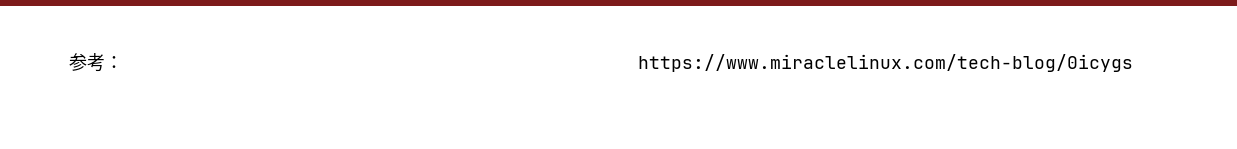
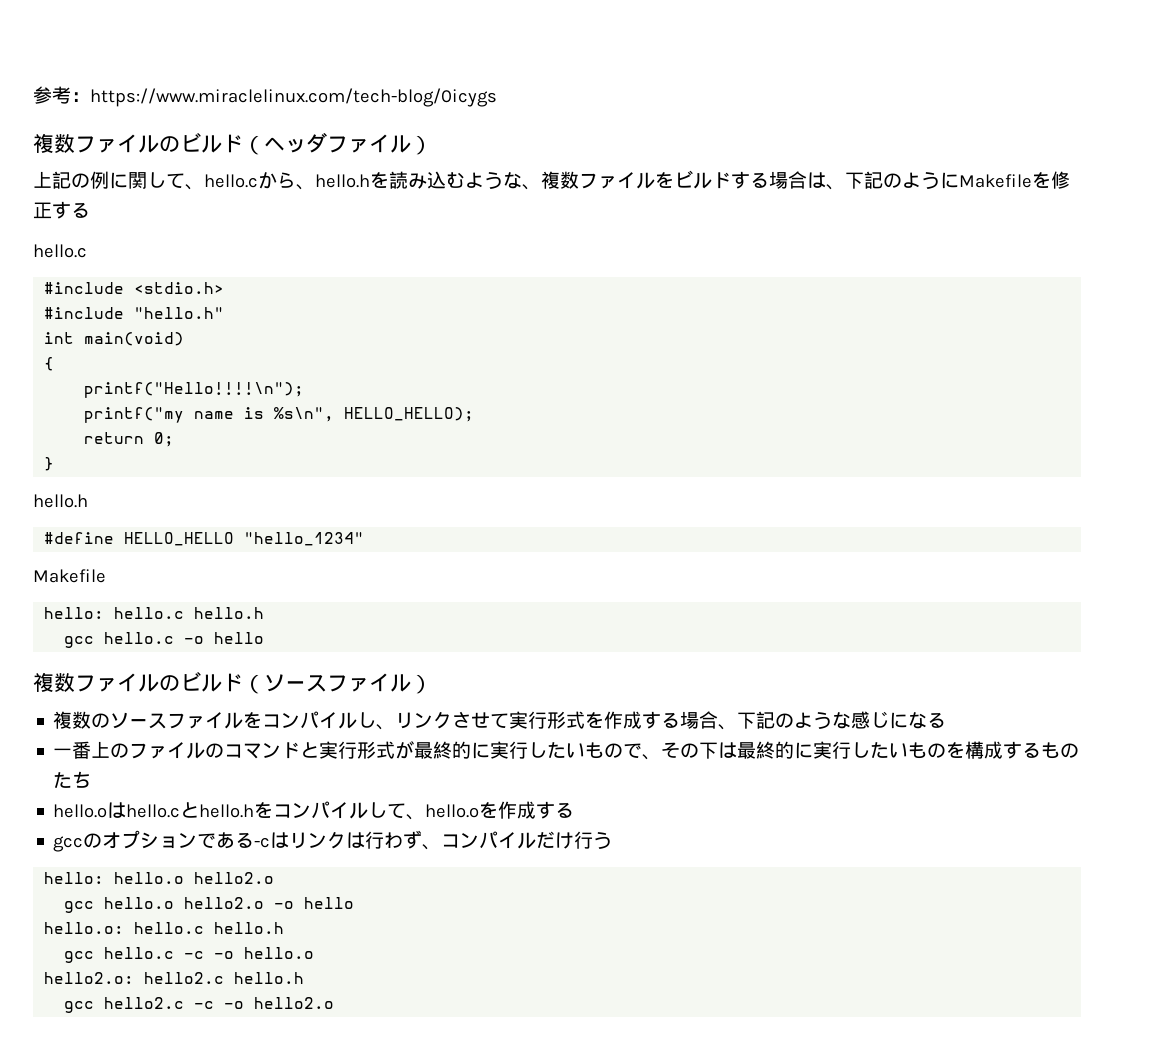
(1133, 63) none -> [33,132,432,155] [33,170,1070,190] [33,201,90,219] [33,244,87,258] [44,282,225,294] [44,307,225,319] [44,332,185,346] [44,357,55,371] [84,382,305,398] [84,407,475,423] [84,432,175,447] [44,457,55,471] [33,494,88,508] [44,532,365,546] [33,569,106,583] [44,607,265,619] [64,632,265,648] [33,672,432,694] [53,711,947,730] [53,741,1080,760] [53,771,92,789] [53,801,575,820] [53,830,613,852] [44,872,275,884] [64,897,355,913] [44,922,285,934] [64,947,315,963] [44,972,305,984] [64,997,335,1013] // 複数ファイルのビルド（ヘッダファイル） // 上記の例に関して、hello.cから、hello.hを読み込むような、複数ファイルをビルドする場合は、下記のようにMakefileを修正する // hello.c // #include <stdio.h> // #include "hello.h" // int main(void) // { // printf("Hello!!!!\n"); // printf("my name is %s\n", HELLO_HELLO); // return 0; // } // hello.h // #define HELLO_HELLO "hello_1234" // Makefile // hello: hello.c hello.h // gcc hello.c -o hello // 複数ファイルのビルド（ソースファイル） // 複数のソースファイルをコンパイルし、リンクさせて実行形式を作成する場合、下記のような感じになる // 一番上のファイルのコマンドと実行形式が最終的に実行したいもので、その下は最終的に実行したいものを構成するものたち // hello.oはhello.cとhello.hをコンパイルして、hello.oを作成する // gccのオプションである-cはリンクは行わず、コンパイルだけ行う // hello: hello.o hello2.o // gcc hello.o hello2.o -o hello // hello.o: hello.c hello.h // gcc hello.c -c -o hello.o // hello2.o: hello2.c hello.h // gcc hello2.c -c -o hello2.o

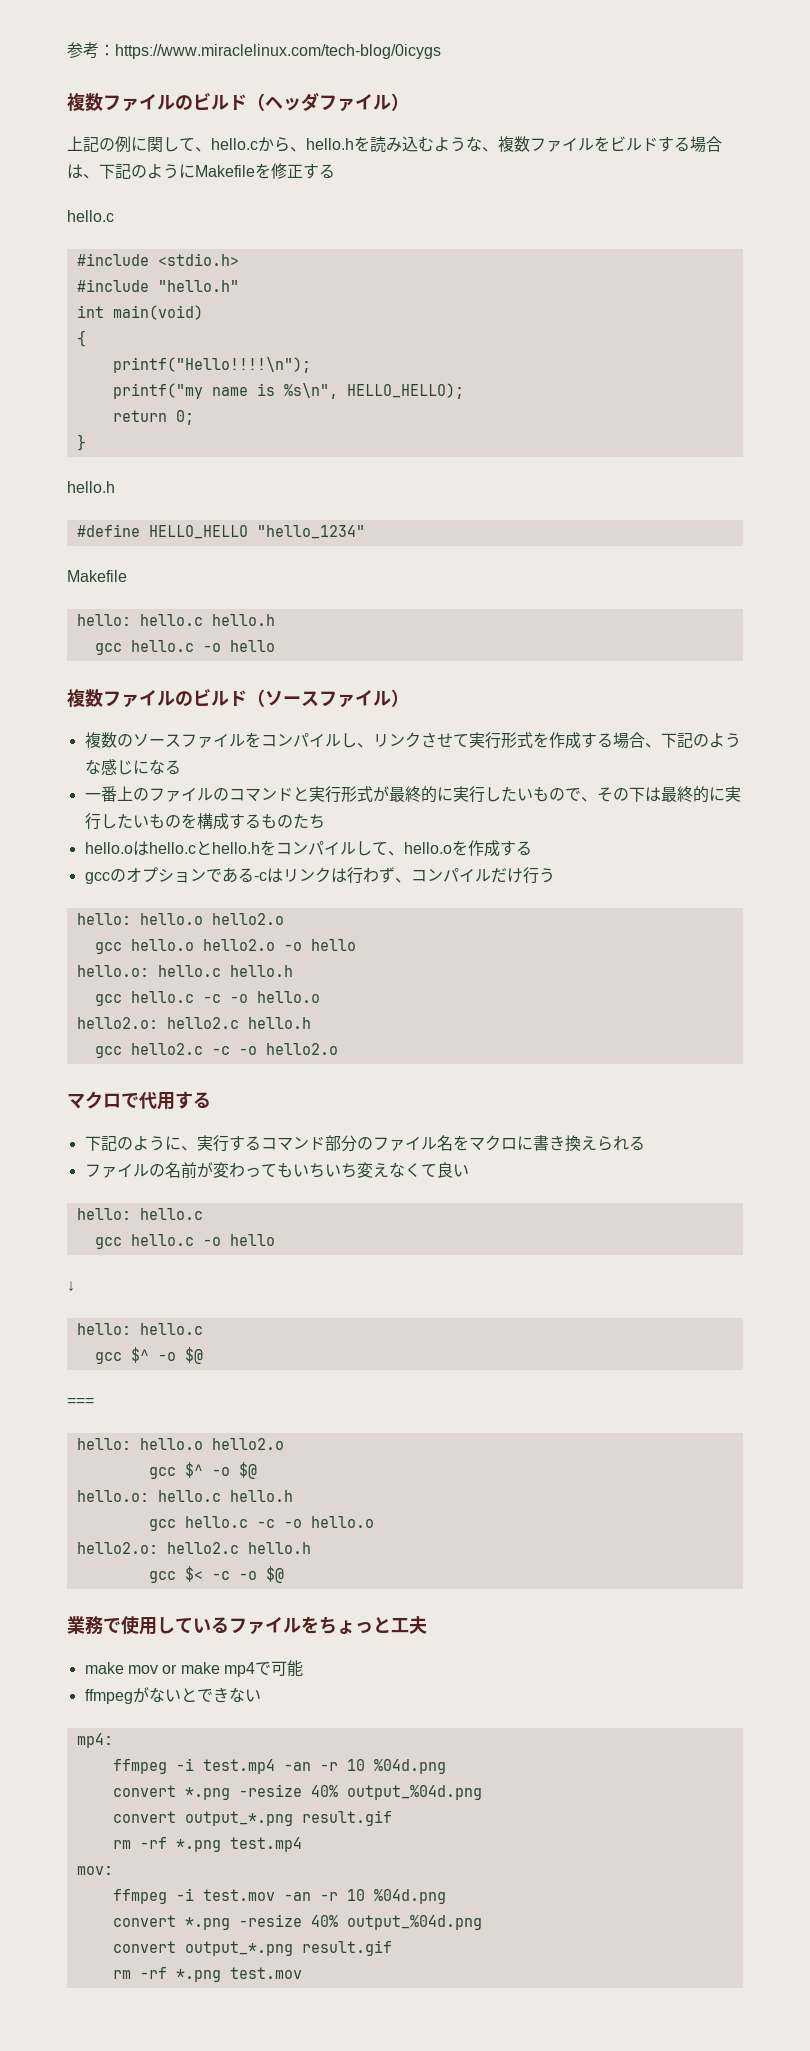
(335, 1003) none -> [67,1091,211,1110] [84,1135,645,1152] [84,1162,469,1179] [76,1208,203,1220] [94,1234,275,1249] [67,1281,75,1291] [76,1323,203,1335] [94,1347,203,1364] [67,1398,94,1406] [76,1438,284,1450] [148,1462,257,1479] [76,1490,293,1502] [148,1516,374,1531] [76,1542,311,1554] [148,1566,284,1583] [67,1616,427,1635] [84,1660,303,1677] [84,1687,261,1704] [76,1733,113,1748] [112,1758,446,1774] [112,1784,482,1800] [112,1810,392,1826] [112,1837,302,1852] [76,1866,113,1875] [112,1888,446,1904] [112,1914,482,1930] [112,1940,392,1956] [112,1967,302,1982] // マクロで代用する // 下記のように、実行するコマンド部分のファイル名をマクロに書き換えられる // ファイルの名前が変わってもいちいち変えなくて良い // hello: hello.c // gcc hello.c -o hello // ↓ // hello: hello.c // gcc $^ -o $@ // === // hello: hello.o hello2.o // gcc $^ -o $@ // hello.o: hello.c hello.h // gcc hello.c -c -o hello.o // hello2.o: hello2.c hello.h // gcc $< -c -o $@ // 業務で使用しているファイルをちょっと工夫 // make mov or make mp4で可能 // ffmpegがないとできない // mp4: // ffmpeg -i test.mp4 -an -r 10 %04d.png // convert *.png -resize 40% output_%04d.png // convert output_*.png result.gif // rm -rf *.png test.mp4 // mov: // ffmpeg -i test.mov -an -r 10 %04d.png // convert *.png -resize 40% output_%04d.png // convert output_*.png result.gif // rm -rf *.png test.mov

